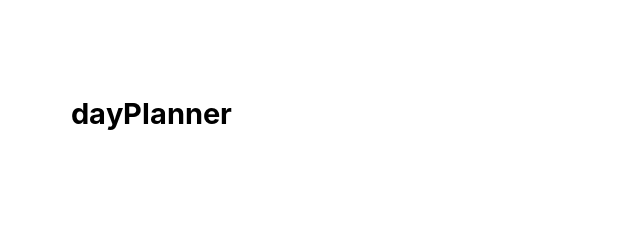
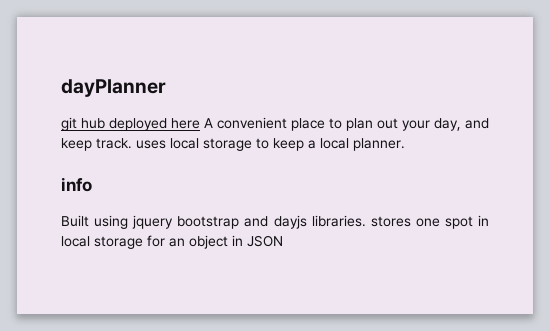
(232, 116) none -> [61,117,489,131] [61,138,405,151] [61,177,92,192] [61,215,490,229] [61,235,283,249] // git hub deployed here A convenient place to plan out your day, and keep track. uses local storage to keep a local planner. // info // Built using jquery bootstrap and dayjs libraries. stores one spot in local storage for an object in JSON

